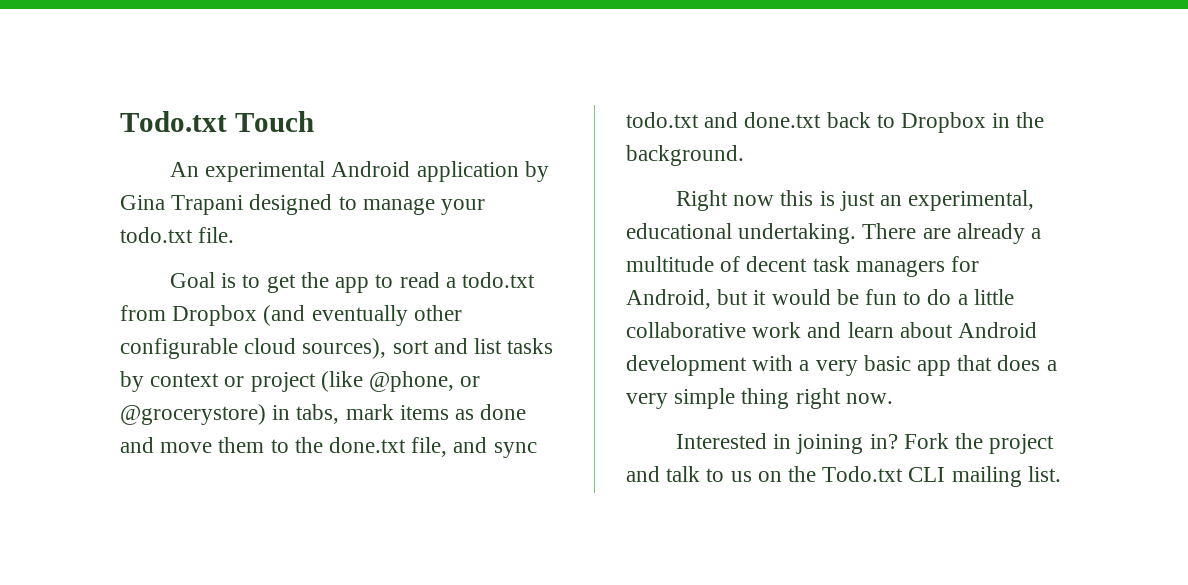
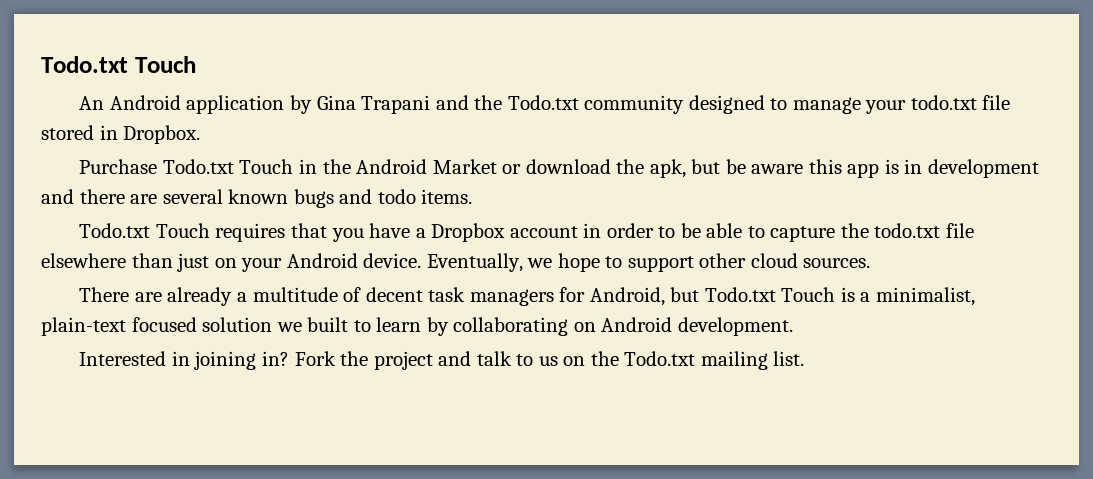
[205,161,326,182] experimental -> (105, 103) none
(244, 205) none -> [435,95,685,114] and the Todo.txt community
[198,227,235,243] [170,272,535,293] [120,305,462,326] [120,338,554,359] [120,371,481,392] [120,404,527,425] [120,437,537,458] [626,112,1045,133] [626,145,744,166] [676,190,1035,211] [626,223,857,244] file. // Goal is to get the app to read a todo.txt from Dropbox (and eventually other configurable cloud sources), sort and list tasks by context or project (like @phone, or @grocerystore) in tabs, mark items as done and move them to the done.txt file, and sync todo.txt and done.txt back to Dropbox in the background. // Right now this is just an experimental, educational undertaking. -> [982,95,1011,110] [41,125,201,144] [79,159,1039,178] [41,189,473,208] [79,223,974,242] [41,253,871,272] file stored in Dropbox. // Purchase Todo.txt Touch in the Android Market or download the apk, but be aware this app is in development and there are several known bugs and todo items. // Todo.txt Touch requires that you have a Dropbox account in order to be able to capture the todo.txt file elsewhere than just on your Android device. Eventually, we hope to support other cloud sources. //
[753,289,1014,305] [626,322,1038,338] [626,355,1057,376] [626,388,893,409] it would be fun to do a little collaborative work and learn about Android development with a very basic app that does a very simple thing right now. -> [704,287,975,306] [41,317,793,336] Todo.txt Touch is a minimalist, plain-text focused solution we built to learn by collaborating on Android development.
[908,467,946,482] CLI -> (696, 358) none

